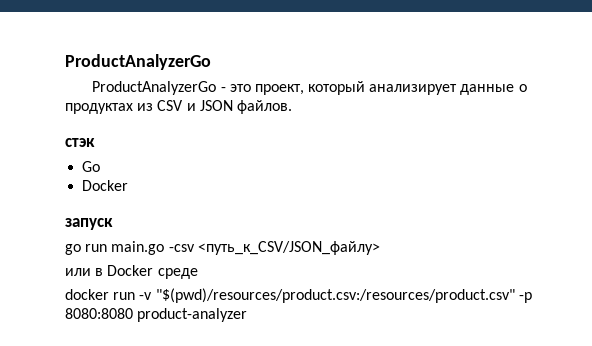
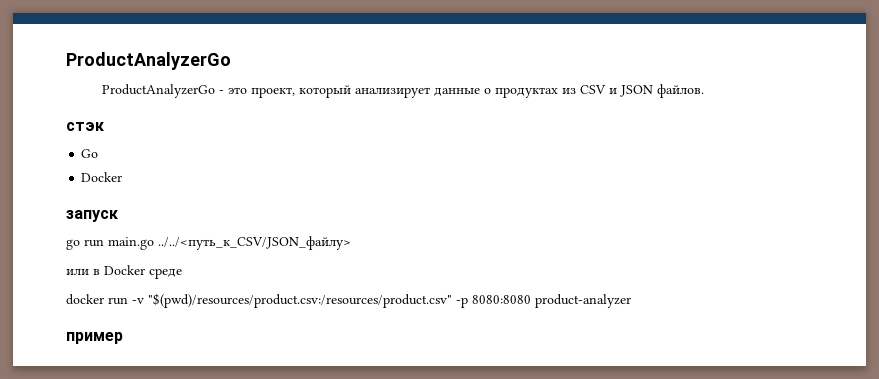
[168,241,380,255] -csv <путь_к_CSV/JSON_файлу> -> [158,236,351,250] ../../<путь_к_CSV/JSON_файлу>
(248, 315) none -> [66,332,123,344] // пример

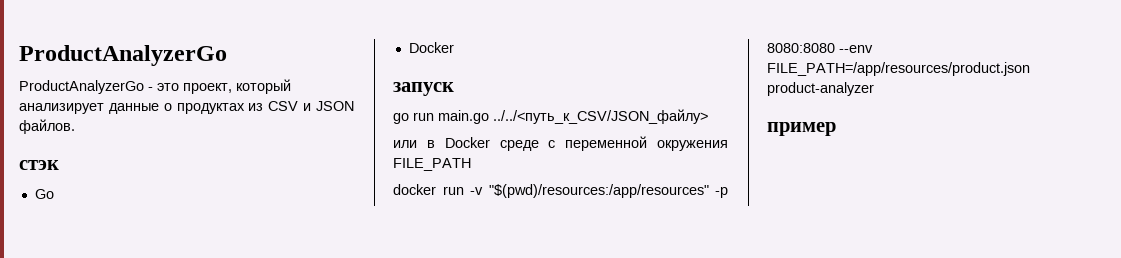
(182, 273) none -> [548,136,728,151] [393,158,471,171] c переменной окружения FILE_PATH
[148,293,452,308] "$(pwd)/resources/product.csv:/resources/product.csv" -> [488,184,709,198] "$(pwd)/resources:/app/resources"
(531, 299) none -> [839,45,873,53] [767,62,1030,76] --env FILE_PATH=/app/resources/product.json

